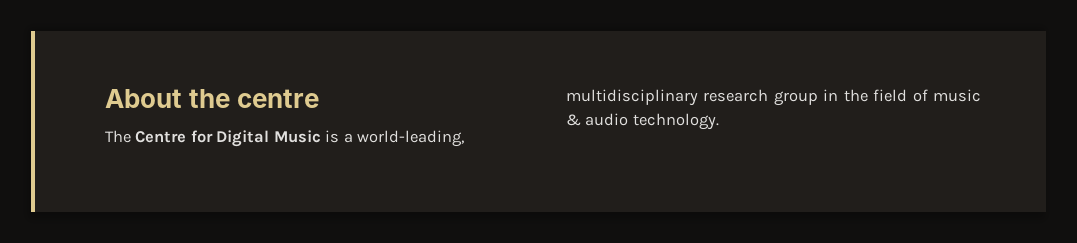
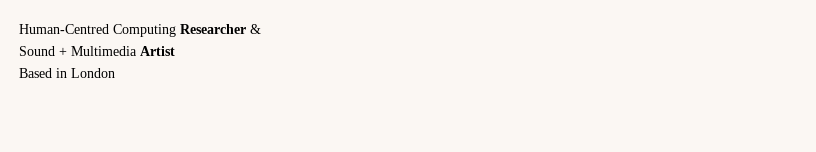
[105,89,320,108] [105,130,465,147] [566,89,981,106] [566,113,719,130] About the centre // The Centre for Digital Music is a world-leading, multidisciplinary research group in the field of music & audio technology. -> [19,24,261,37] [19,46,175,56] [19,68,115,78] Human-Centred Computing Researcher & // Sound + Multimedia Artist // Based in London

